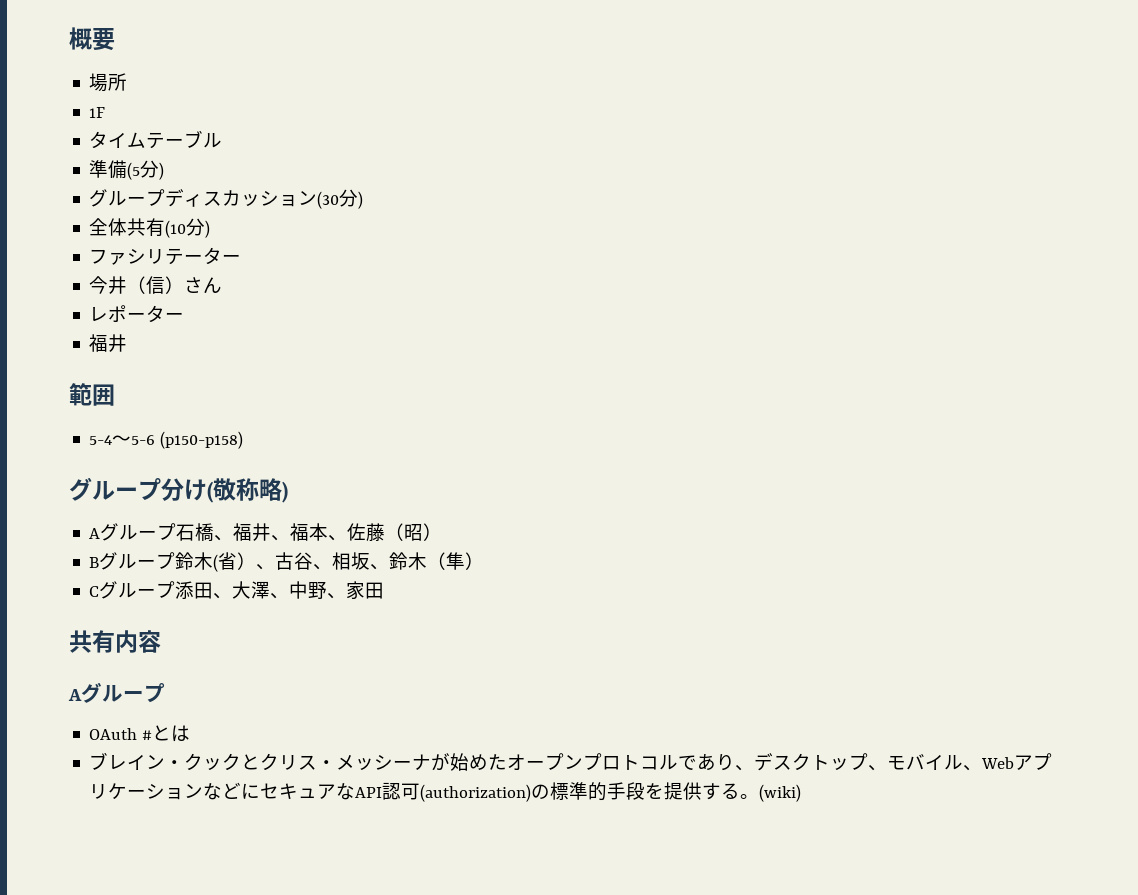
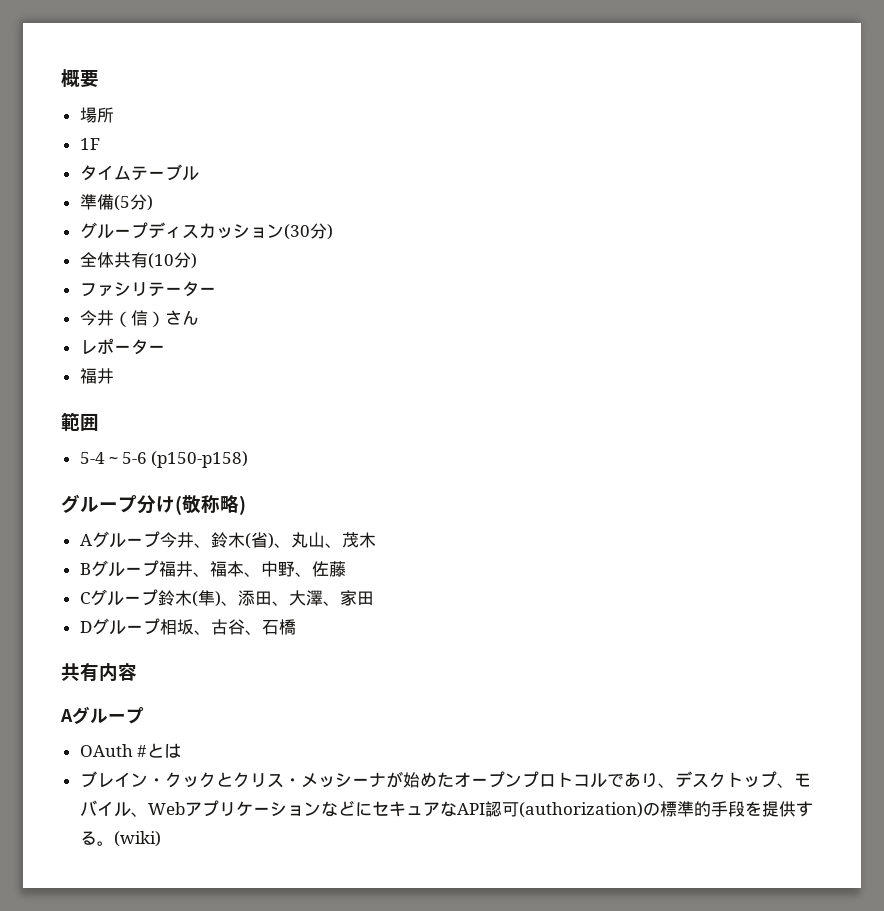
[176,523,234,542] 石橋、 -> [159,532,376,549] [79,560,159,577] 今井、鈴木(省)、丸山、茂木 // Bグループ
(348, 538) none -> [260,561,312,577] 中野、
[385,523,443,541] [89,557,100,568] （昭） // B -> [79,592,90,604] // C
[218,552,485,570] [89,581,176,599] 省）、古谷、相坂、鈴木（隼） // Cグループ -> [197,590,238,607] 隼)、
[289,581,347,599] 中野、 -> (340, 603) none
(385, 590) none -> [79,618,296,635] // Dグループ相坂、古谷、石橋

